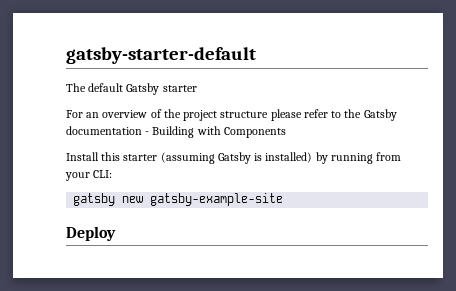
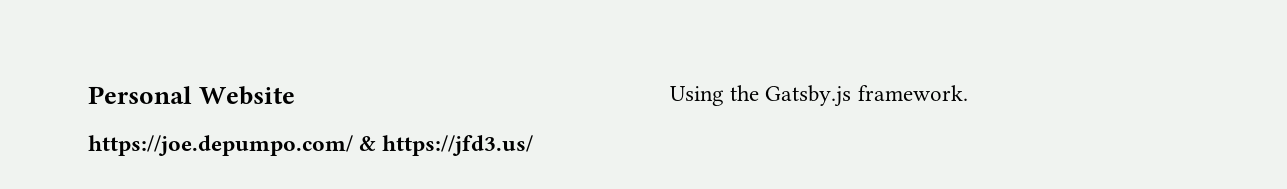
[66,47,256,64] [66,83,197,95] [66,109,397,121] [66,126,286,138] [66,152,402,164] [65,170,113,181] [73,193,284,206] [66,226,116,241] gatsby-starter-default // The default Gatsby starter // For an overview of the project structure please refer to the Gatsby documentation - Building with Components // Install this starter (assuming Gatsby is installed) by running from your CLI: // gatsby new gatsby-example-site // Deploy -> [88,86,296,105] [88,135,534,156] [670,85,968,107] Personal Website // https://joe.depumpo.com/ & https://jfd3.us/ // Using the Gatsby.js framework.

